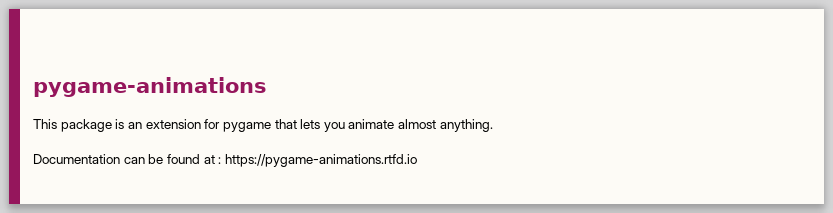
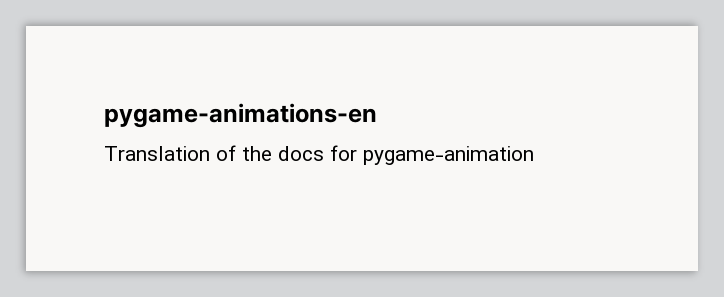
[33,77,267,97] [33,119,493,132] [33,154,417,167] pygame-animations // This package is an extension for pygame that lets you animate almost anything. // Documentation can be found at : https://pygame-animations.rtfd.io -> [104,103,377,128] [104,145,534,165] pygame-animations-en // Translation of the docs for pygame-animation

